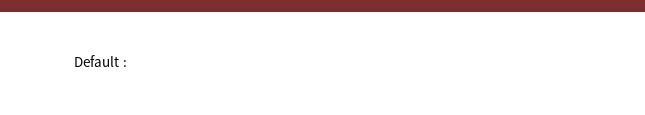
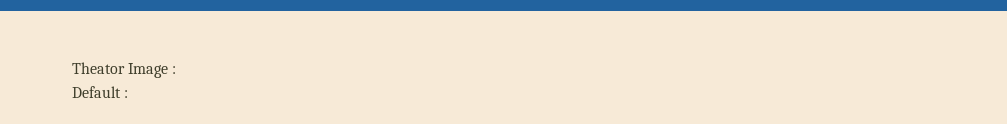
(74, 61) none -> [72,62,177,78] Theator Image : //

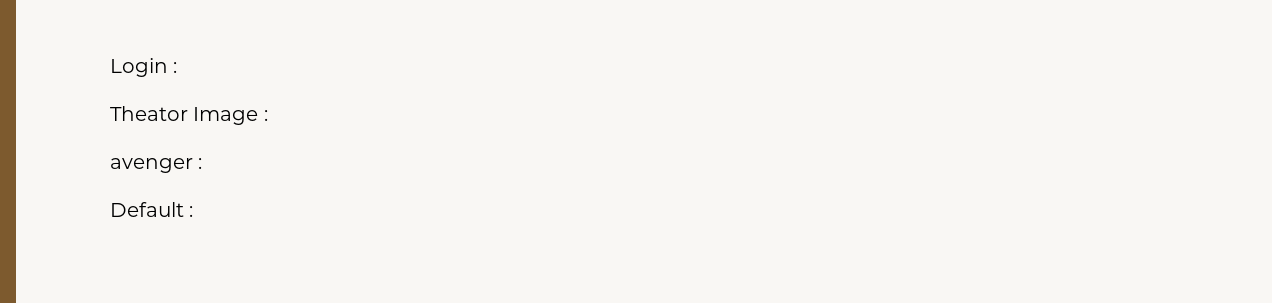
(72, 68) none -> [110,58,178,77] Login : //
(177, 70) none -> [110,158,203,173] // avenger :

